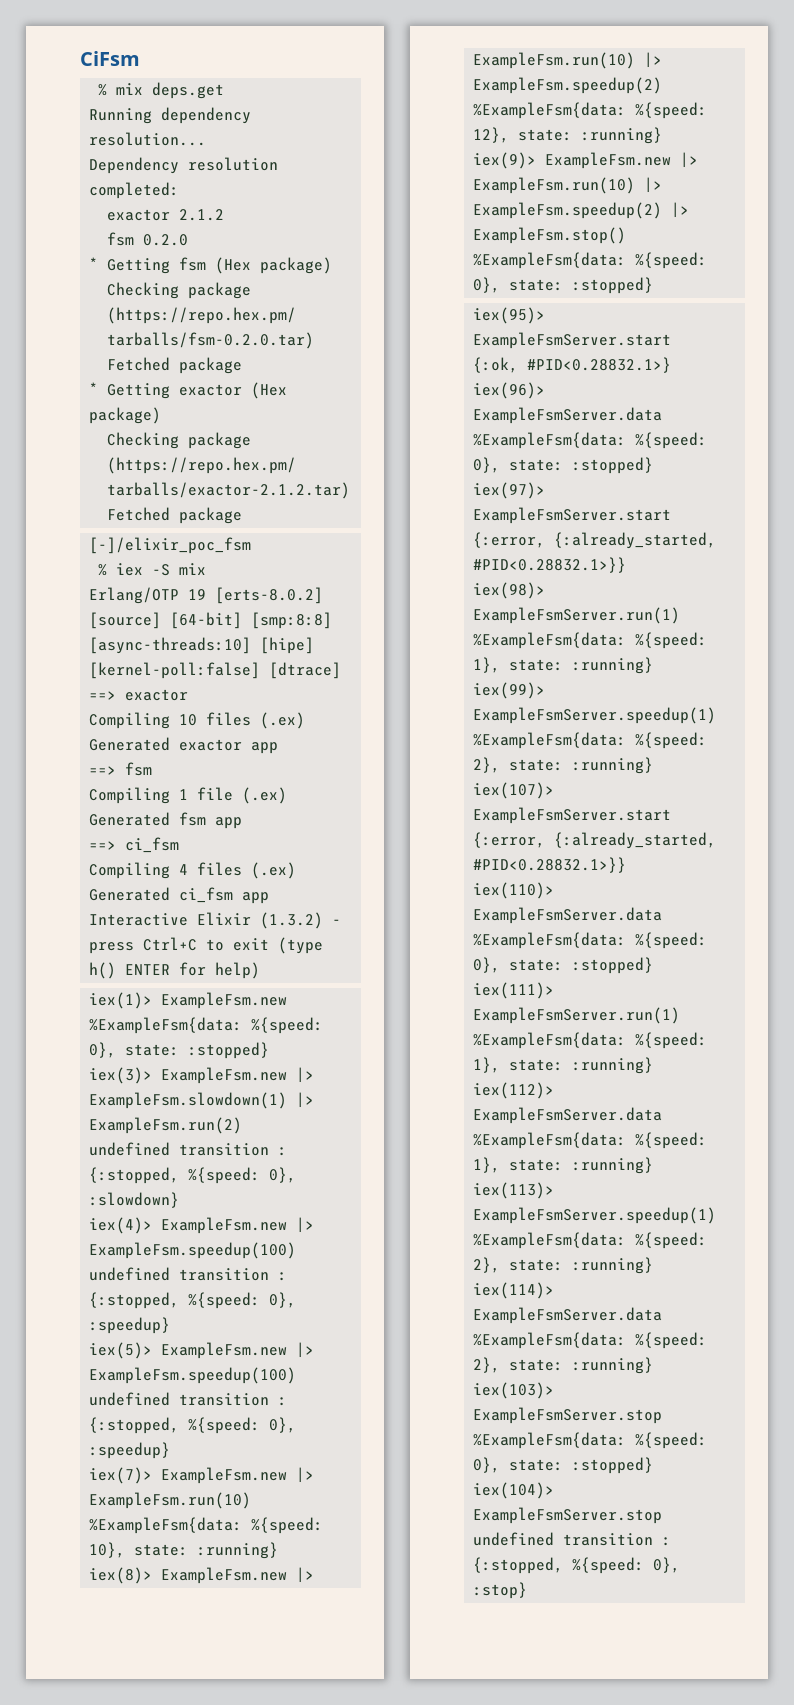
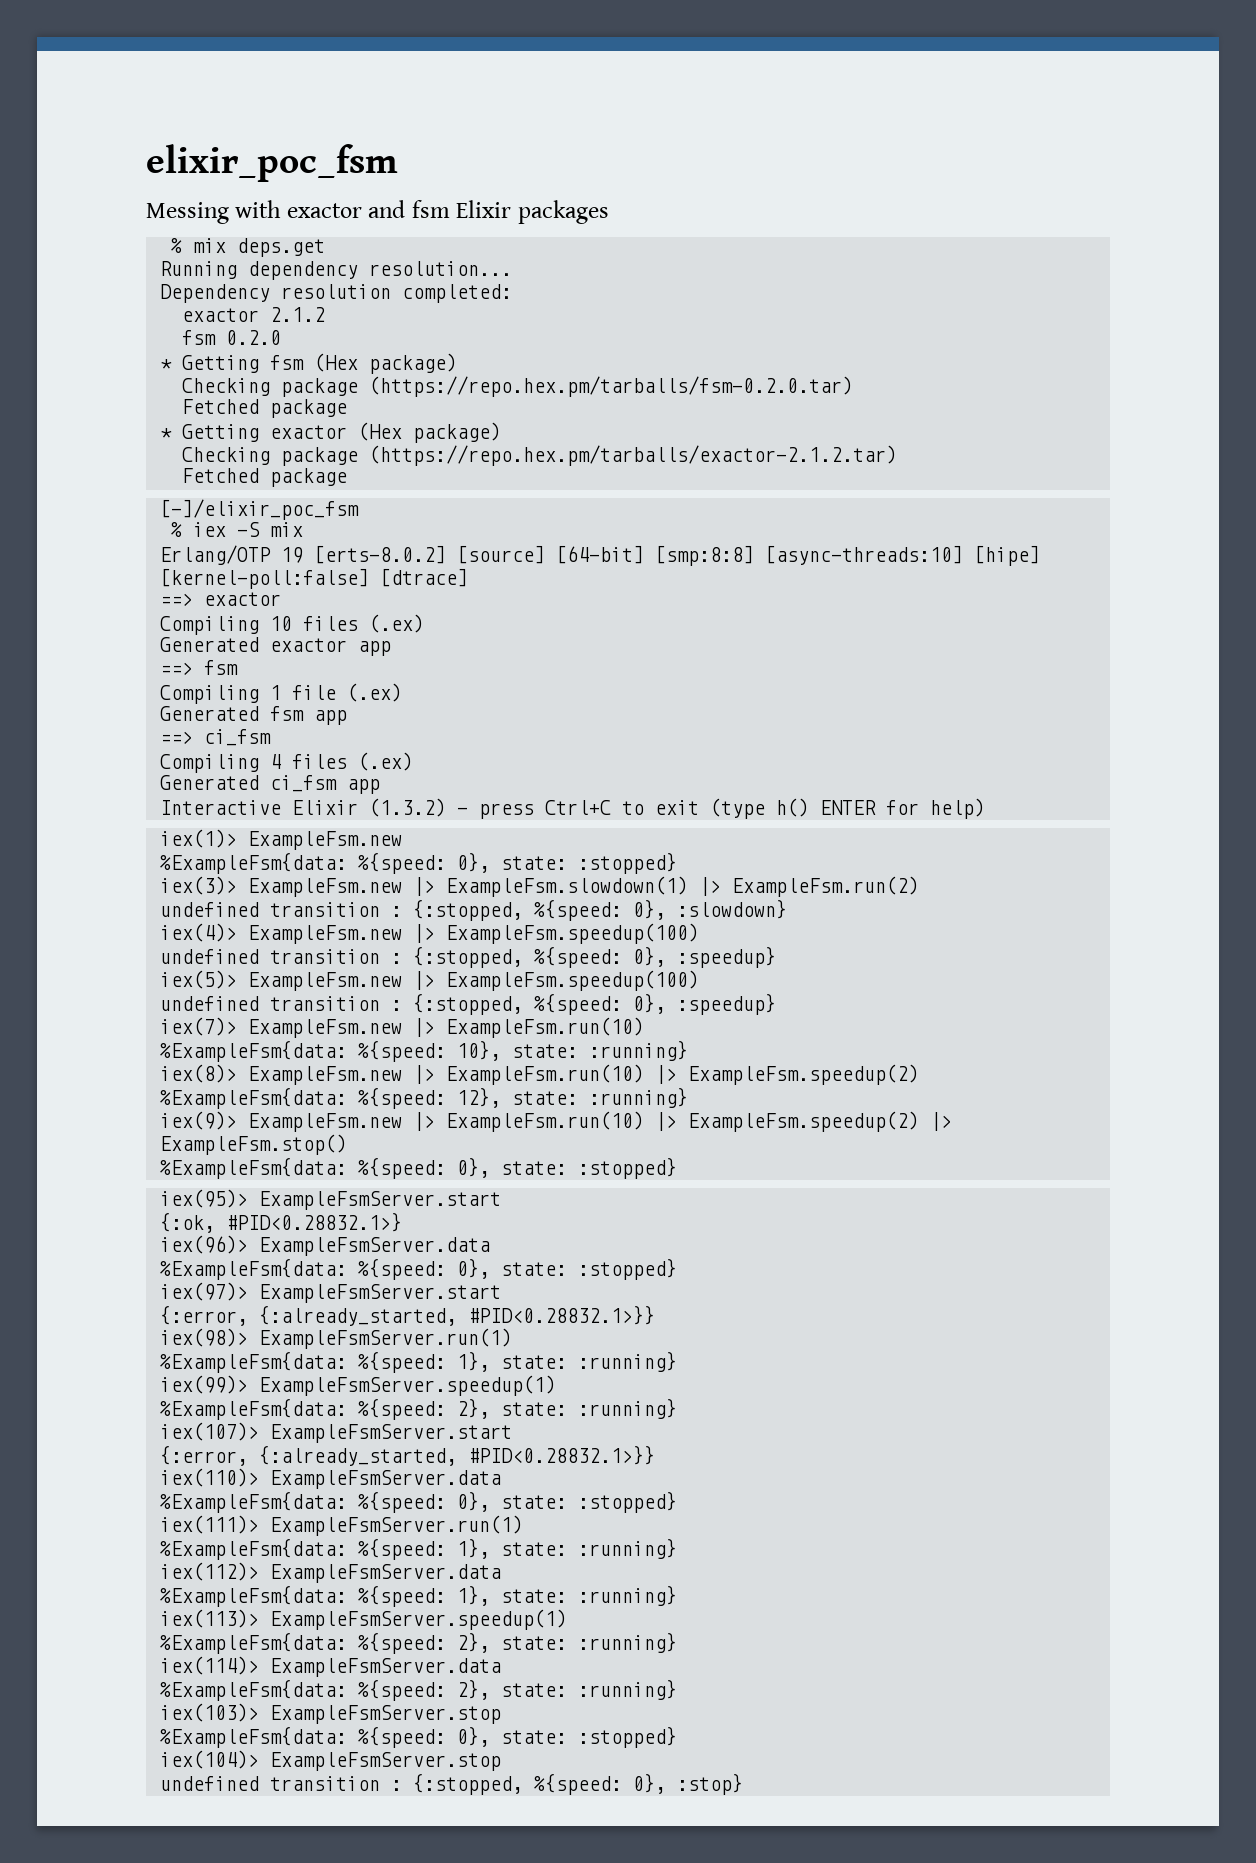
[80,51,140,66] CiFsm -> [146,144,398,182] [146,200,609,224] elixir_poc_fsm // Messing with exactor and fsm Elixir packages

